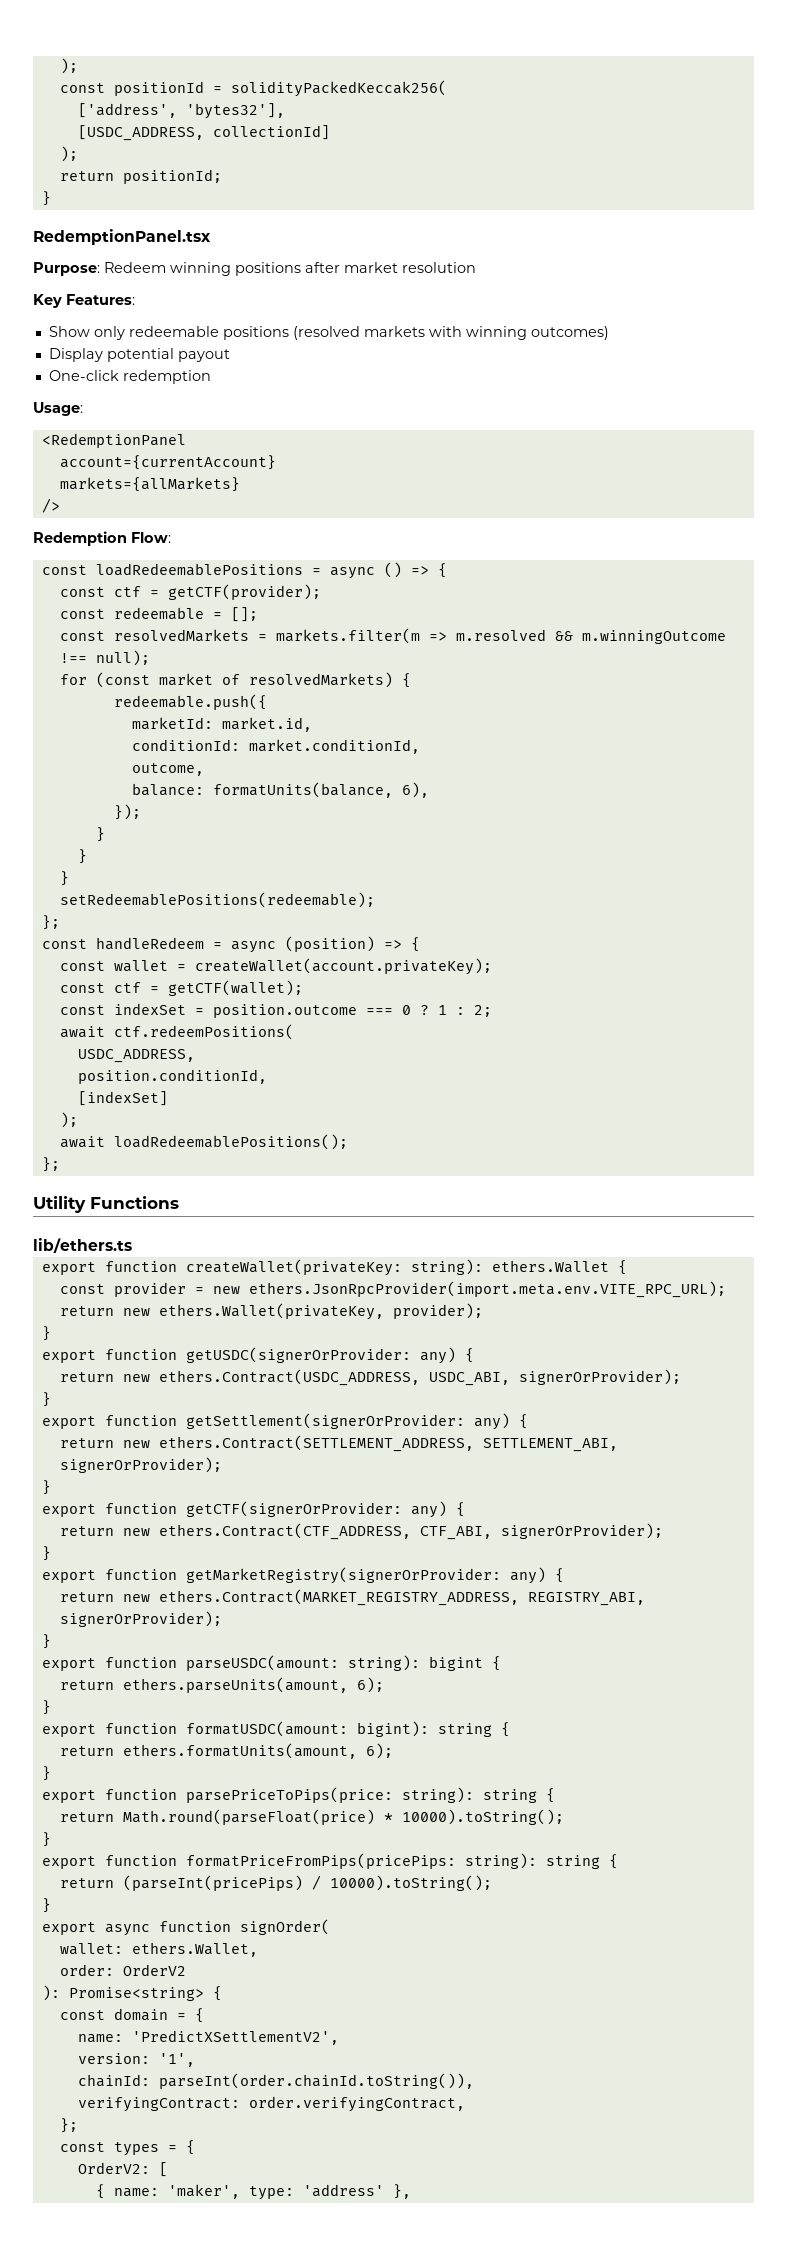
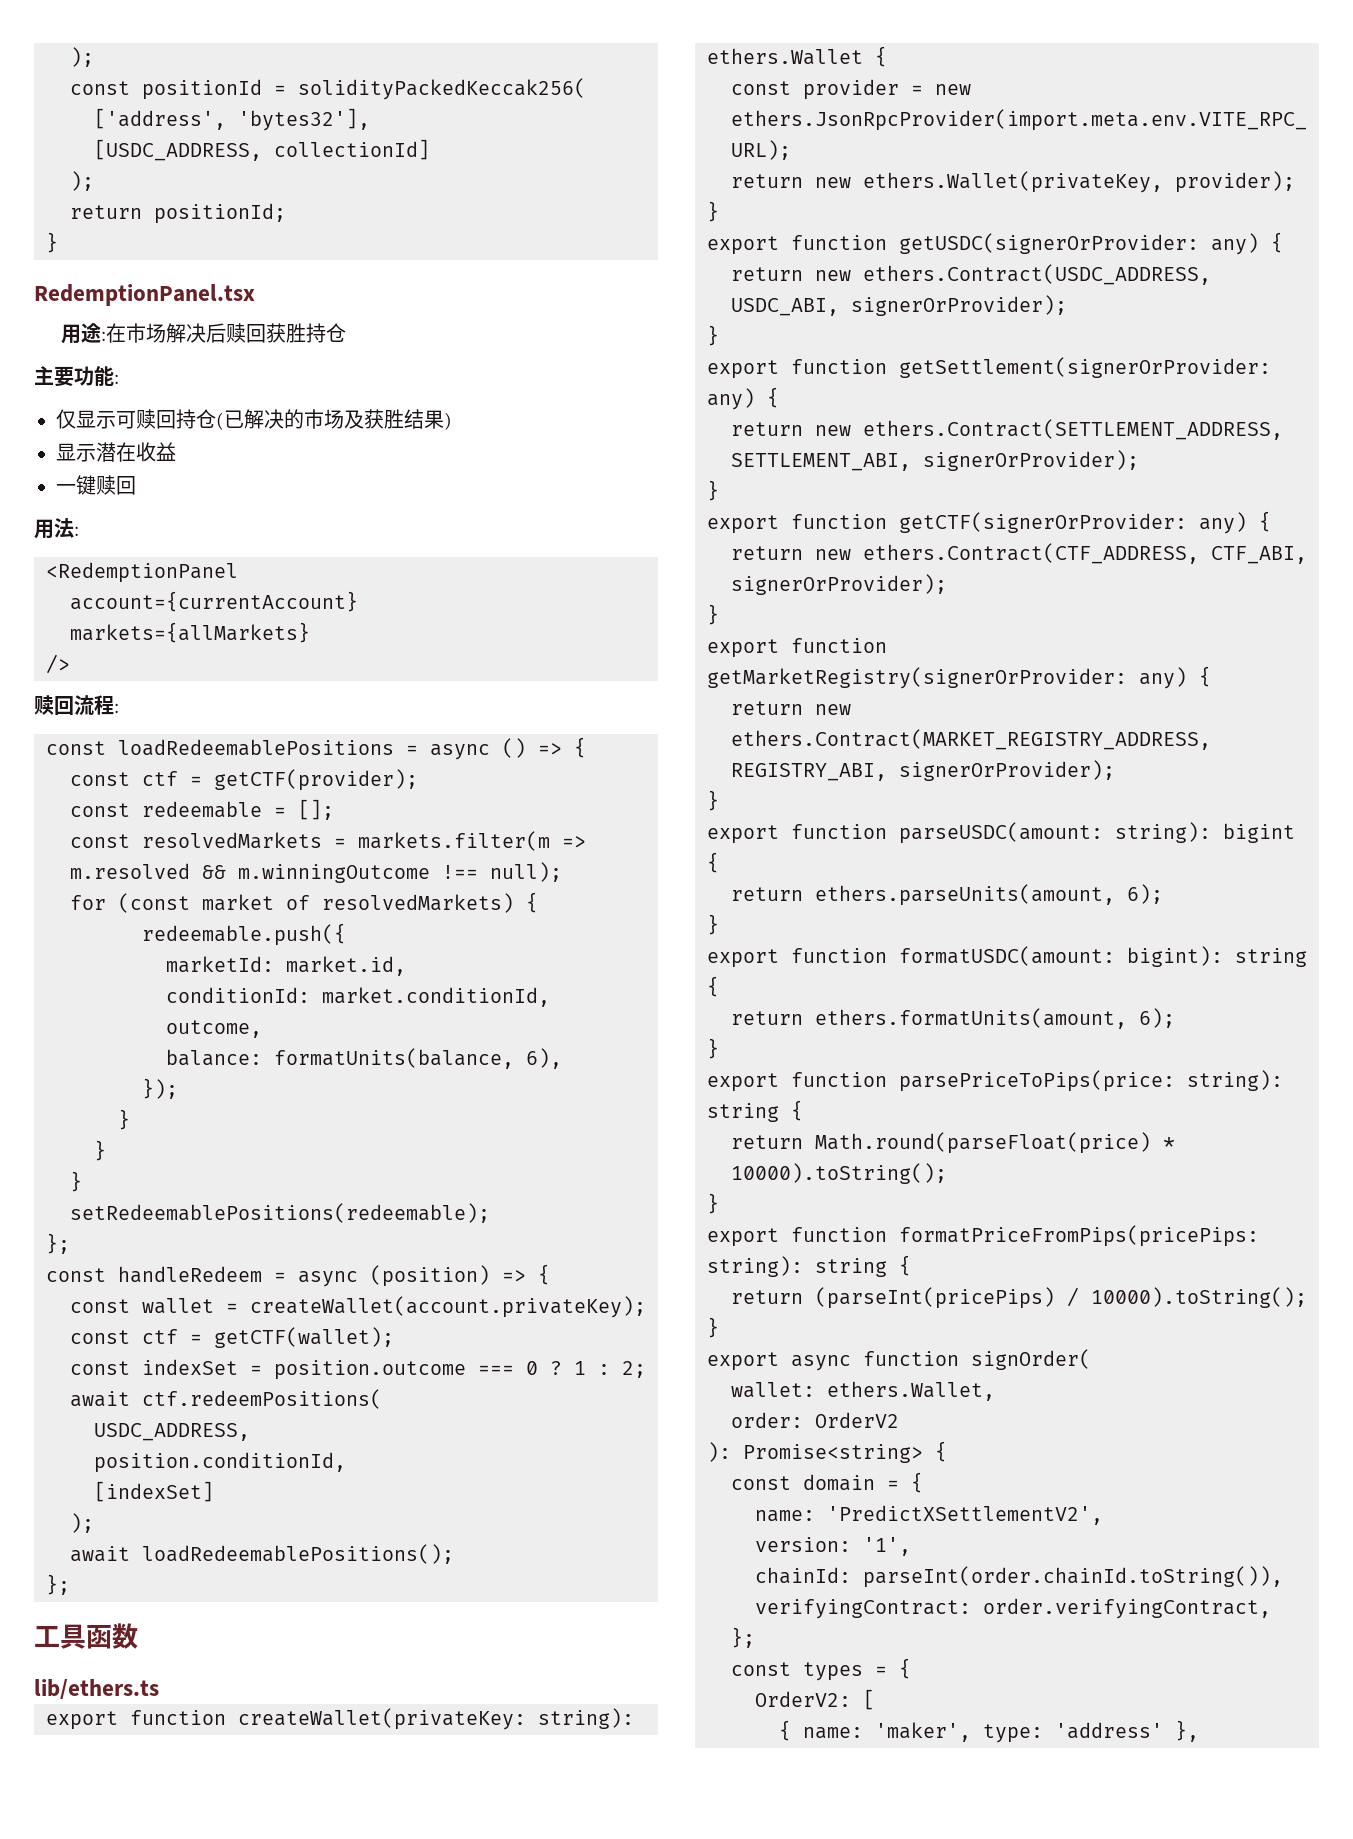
[33,262,476,276] [33,294,135,308] [48,326,609,340] [48,348,230,362] [48,370,211,384] [33,402,83,416] Purpose: Redeem winning positions after market resolution // Key Features: // Show only redeemable positions (resolved markets with winning outcomes) // Display potential payout // One-click redemption // Usage: -> [60,323,346,344] [34,366,119,387] [56,409,452,430] [56,442,176,462] [56,475,136,495] [34,518,79,539] 用途:在市场解决后赎回获胜持仓 // 主要功能: // 仅显示可赎回持仓(已解决的市场及获胜结果) // 显示潜在收益 // 一键赎回 // 用法:
[33,531,171,546] Redemption Flow: -> [34,695,119,716] 赎回流程:
[33,1196,179,1213] Utility Functions -> [34,1623,138,1649] 工具函数

